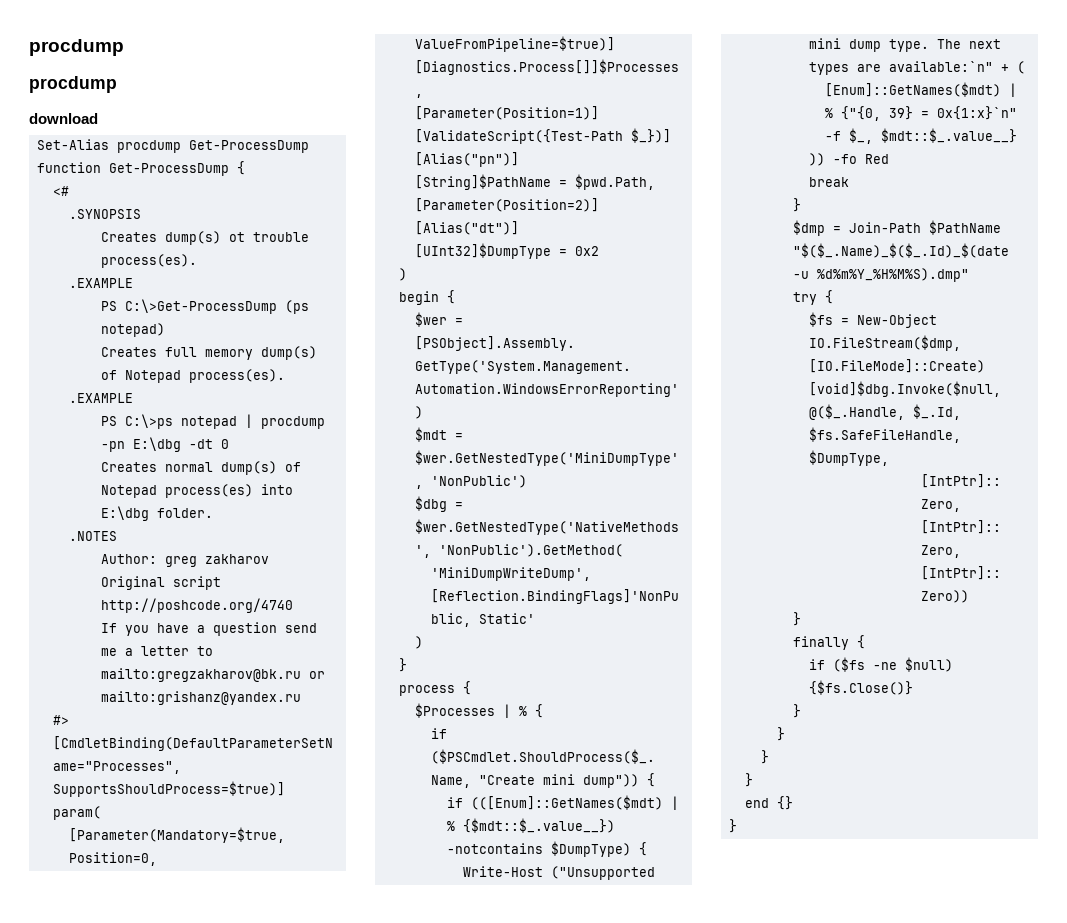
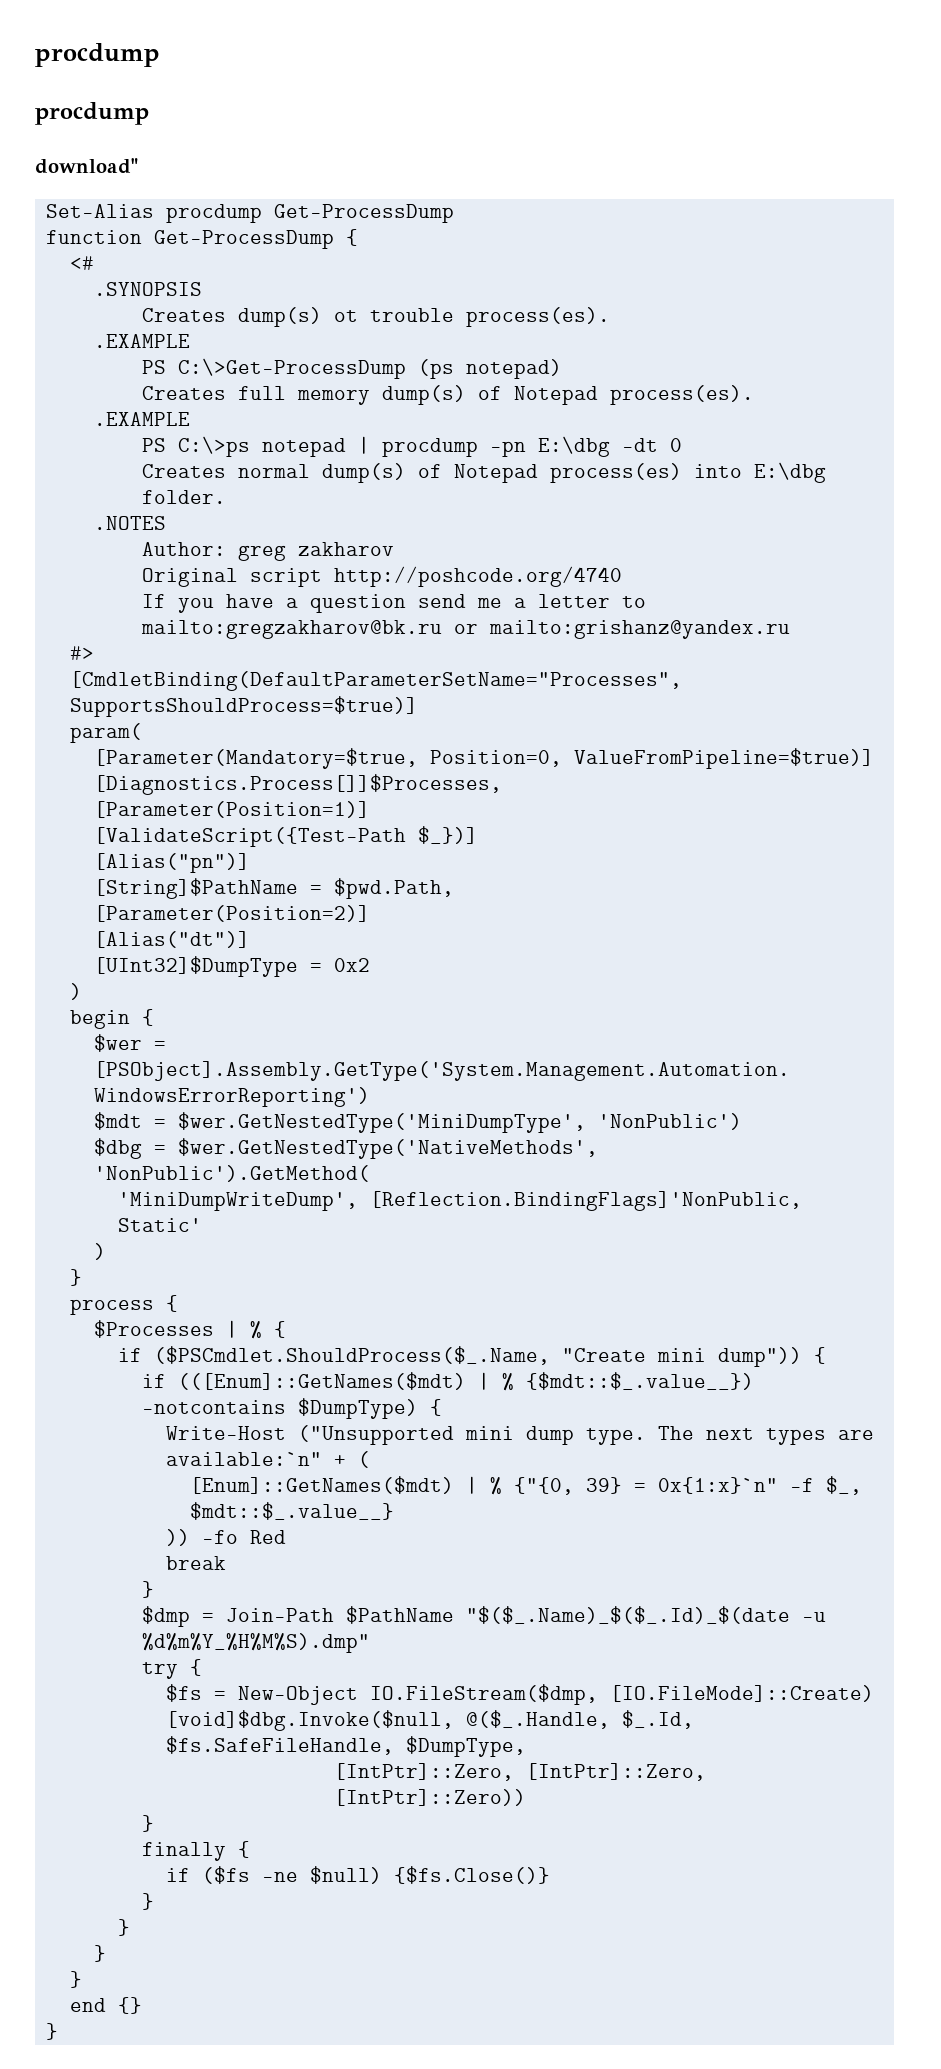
[29,113,98,124] download -> [35,158,138,174] download"

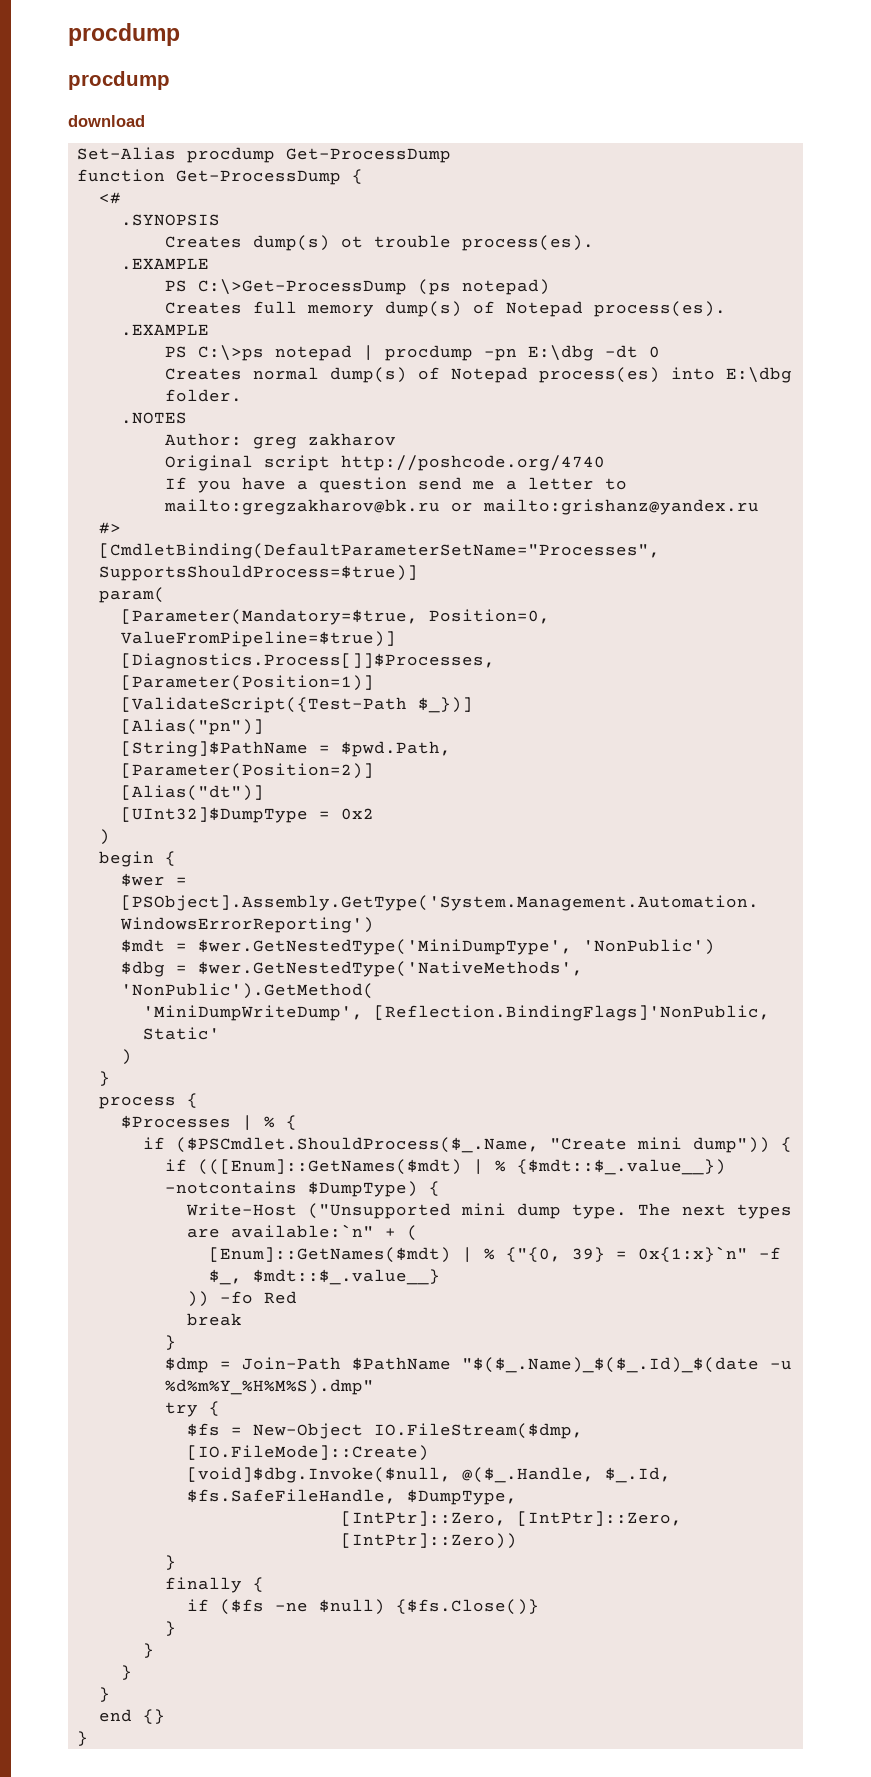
[35,158,138,174] download" -> [68,115,145,127] download

